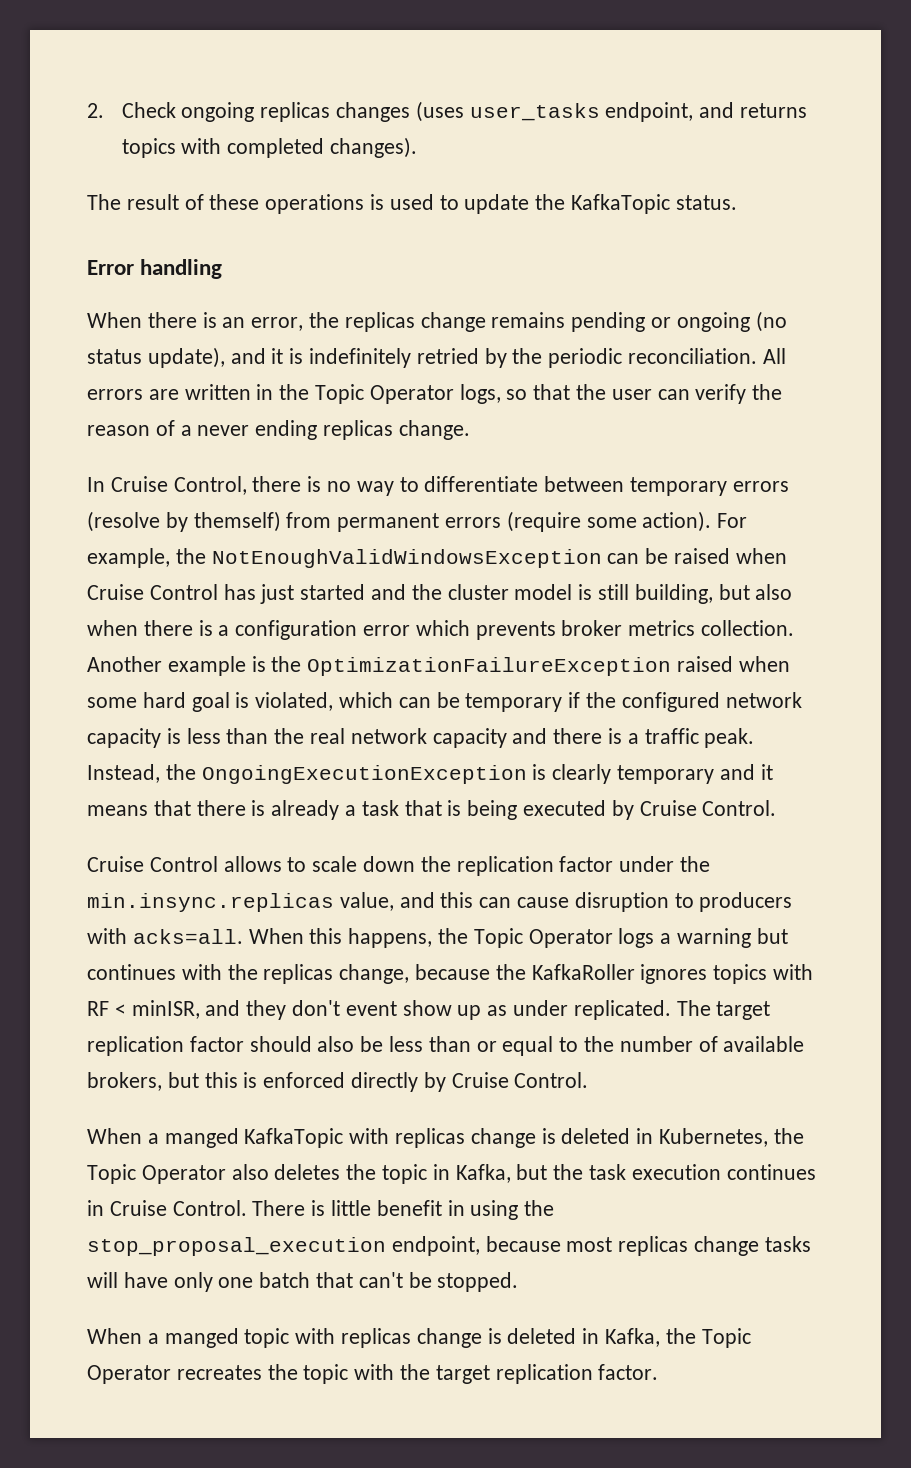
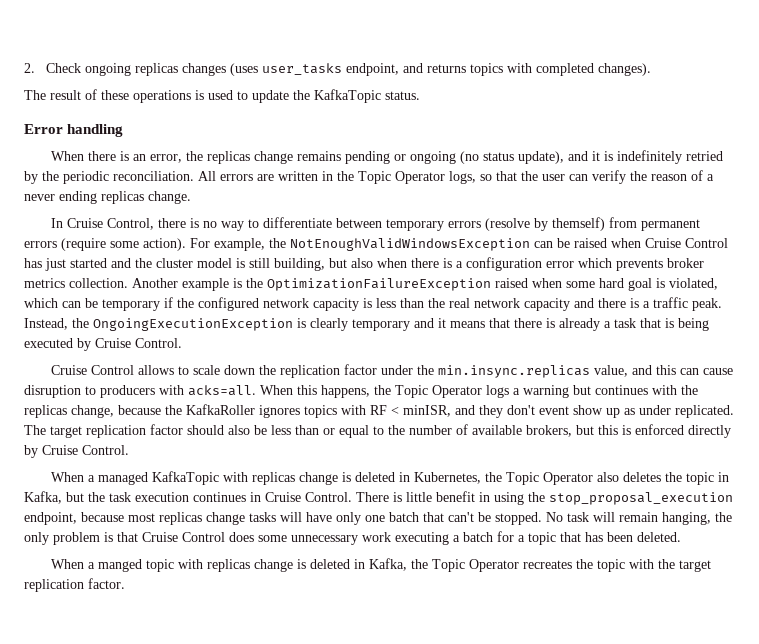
[164,1128,239,1148] manged -> [97,472,148,485] managed
(519, 1282) none -> [546,512,732,525] [24,531,681,545] No task will remain hanging, the only problem is that Cruise Control does some unnecessary work executing a batch for a topic that has been deleted.

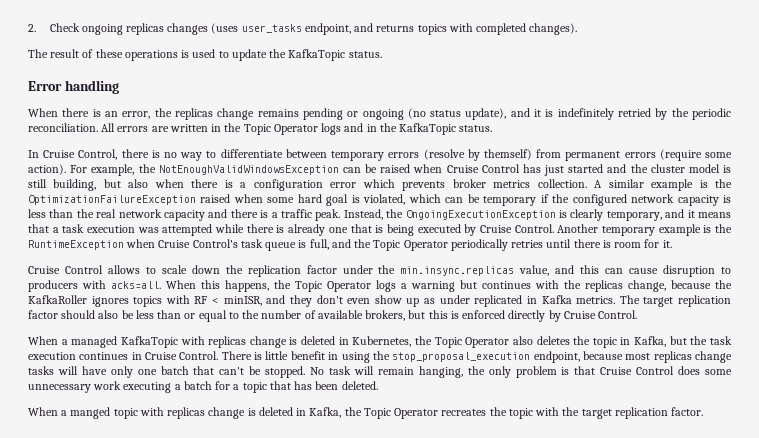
[449,170,714,184] [24,191,191,204] logs, so that the user can verify the reason of a never ending replicas change. -> [321,123,493,135] logs and in the KafkaTopic status.
[132,278,178,288] Another -> [594,179,644,188] A similar
[352,319,410,331] temporary -> [606,211,662,221] temporary,
(510, 323) none -> [52,224,245,236] a task execution was attempted while
[604,318,636,328] a task -> [328,227,348,233] one
(182, 343) none -> [557,224,732,236] [28,239,672,251] Another temporary example is the RuntimeException when Cruise Control's task queue is full, and the Topic Operator periodically retries until there is room for it.
[539,406,569,415] event -> [347,298,371,304] even
[675,405,734,418] replicated. -> [474,295,616,307] replicated in Kafka metrics.

